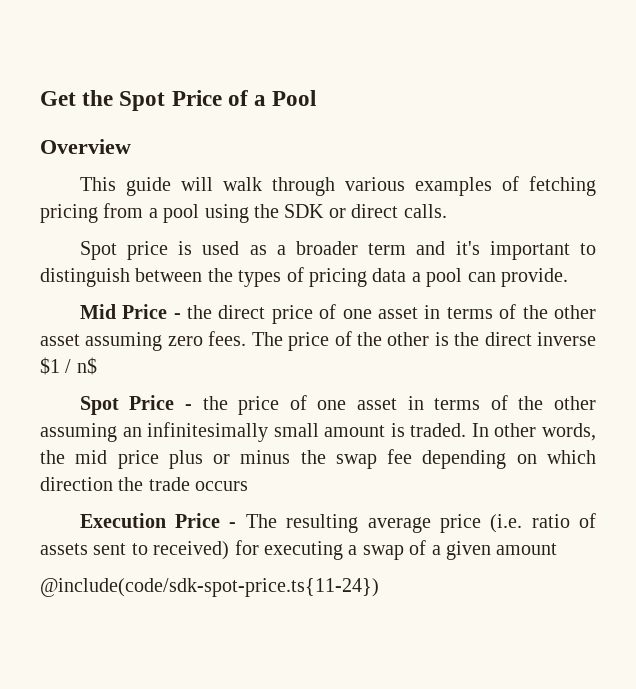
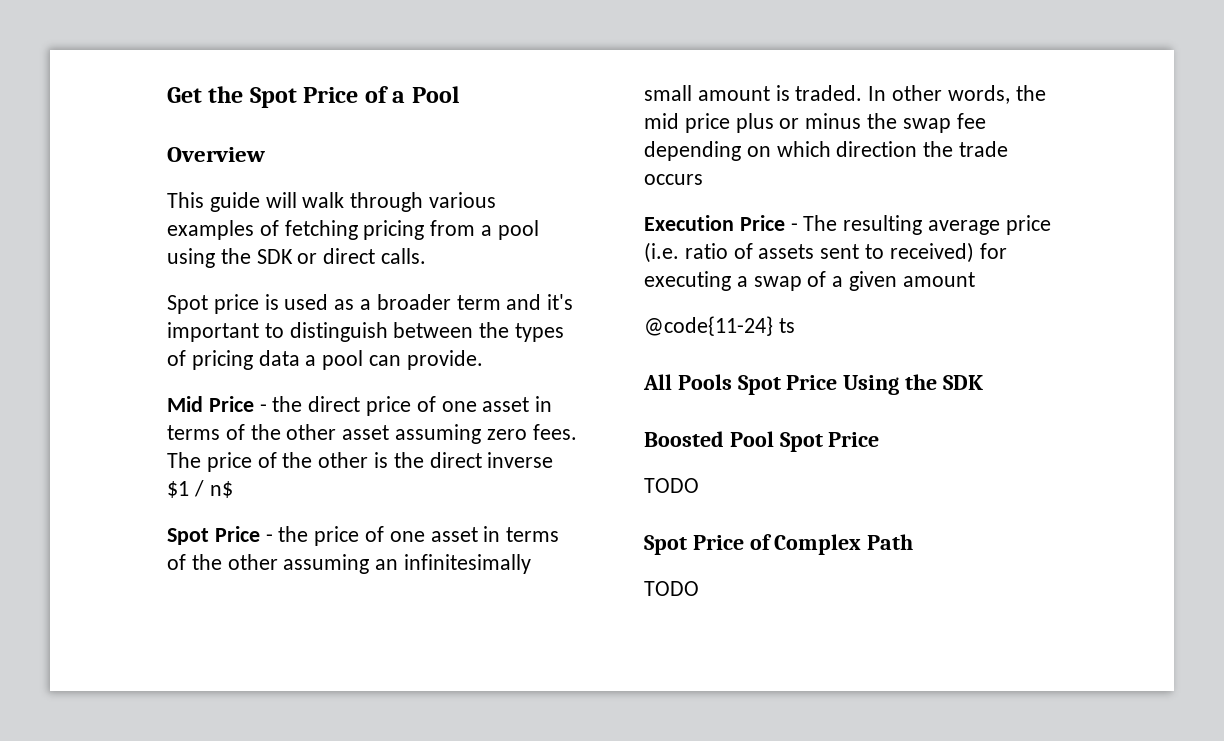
[40,578,379,597] @include(code/sdk-spot-price.ts{11-24}) -> [644,316,795,336] [643,374,983,395] [644,431,880,452] [644,478,699,493] [644,534,914,555] [644,581,699,596] @code{11-24} ts // All Pools Spot Price Using the SDK // Boosted Pool Spot Price // TODO // Spot Price of Complex Path // TODO

